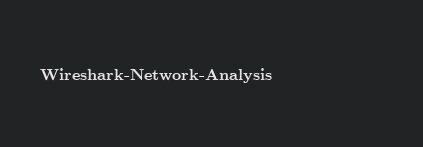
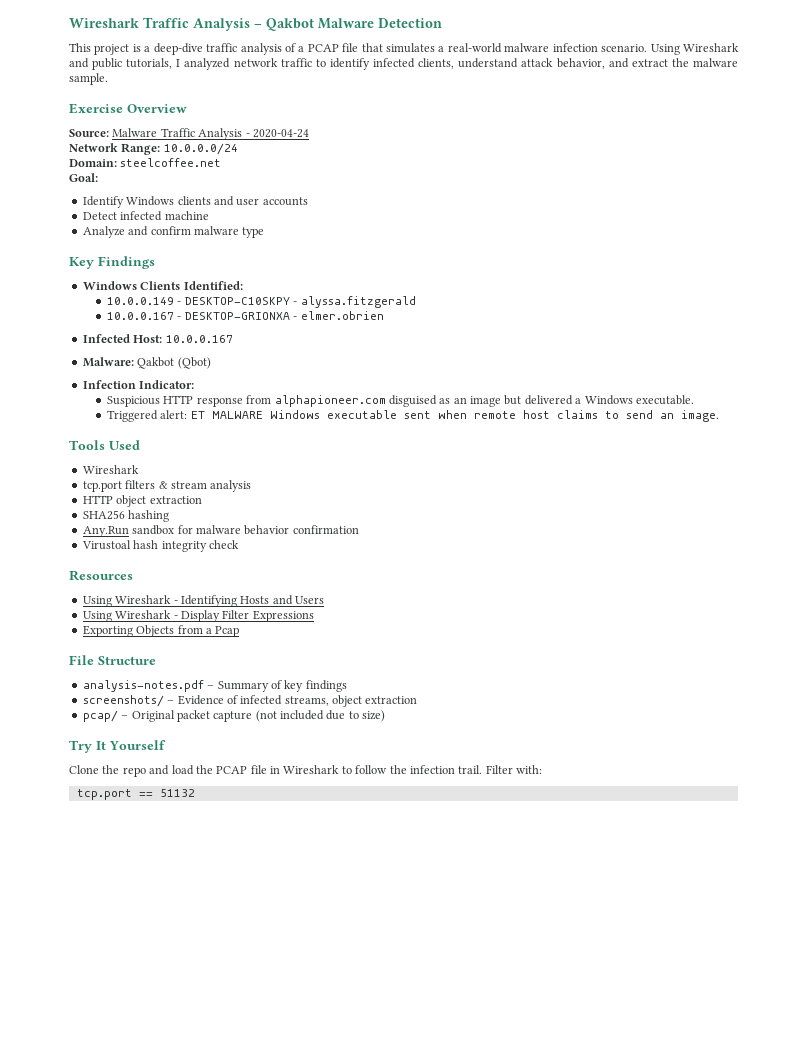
[40,68,272,83] Wireshark-Network-Analysis -> [69,17,442,31] [69,43,740,55] [69,58,739,70] [69,73,108,85] [69,103,187,114] [69,128,309,140] [69,143,238,155] [69,158,222,167] [69,173,98,182] [82,196,308,208] [82,211,209,221] [82,226,265,238] [69,256,155,269] [82,281,243,290] [107,296,416,308] [107,311,384,320] [82,334,233,343] [82,357,211,369] [82,380,195,389] [107,395,694,407] [107,410,719,422] [69,440,140,450] [82,465,139,474] [82,480,252,492] [82,495,202,507] [82,510,170,522] [82,525,359,537] [81,540,239,552] [69,570,133,581] [82,595,324,607] [82,610,314,622] [82,625,240,637] [69,655,156,665] [82,680,347,692] [82,695,418,707] [82,710,386,722] [69,740,166,753] [69,765,542,777] [76,789,195,800] Wireshark Traffic Analysis – Qakbot Malware Detection // This project is a deep-dive traffic analysis of a PCAP file that simulates a real-world malware infection scenario. Using Wireshark and public tutorials, I analyzed network traffic to identify infected clients, understand attack behavior, and extract the malware sample. // Exercise Overview // Source: Malware Traffic Analysis - 2020-04-24 // Network Range: 10.0.0.0/24 // Domain: steelcoffee.net // Goal: // Identify Windows clients and user accounts // Detect infected machine // Analyze and confirm malware type // Key Findings // Windows Clients Identified: // 10.0.0.149 - DESKTOP-C10SKPY - alyssa.fitzgerald // 10.0.0.167 - DESKTOP-GRIONXA - elmer.obrien // Infected Host: 10.0.0.167 // Malware: Qakbot (Qbot) // Infection Indicator: // Suspicious HTTP response from alphapioneer.com disguised as an image but delivered a Windows executable. // Triggered alert: ET MALWARE Windows executable sent when remote host claims to send an image. // Tools Used // Wireshark // tcp.port filters & stream analysis // HTTP object extraction // SHA256 hashing // Any.Run sandbox for malware behavior confirmation // Virustoal hash integrity check // Resources // Using Wireshark - Identifying Hosts and Users // Using Wireshark - Display Filter Expressions // Exporting Objects from a Pcap // File Structure // analysis-notes.pdf – Summary of key findings // screenshots/ – Evidence of infected streams, object extraction // pcap/ – Original packet capture (not included due to size) // Try It Yourself // Clone the repo and load the PCAP file in Wireshark to follow the infection trail. Filter with: // tcp.port == 51132

